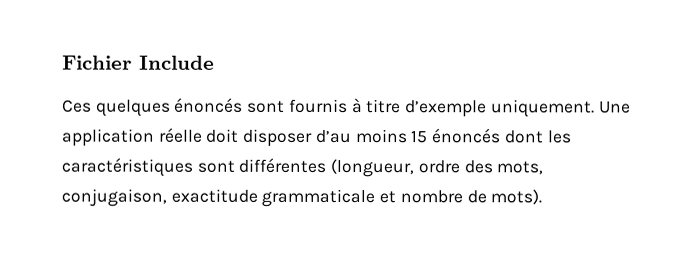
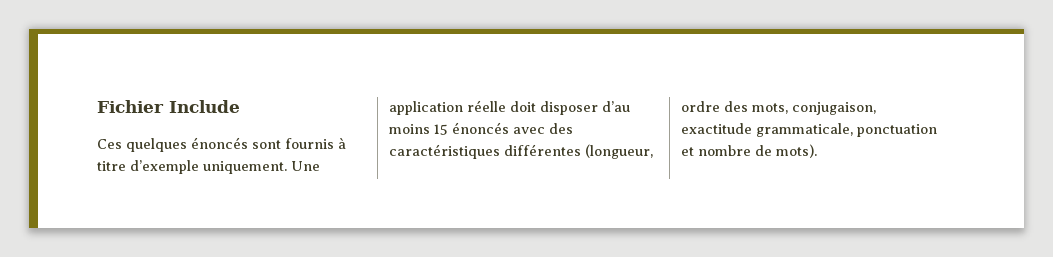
[503,130,571,144] [61,157,235,177] dont les caractéristiques sont -> [513,123,573,134] [389,144,500,159] avec des caractéristiques
[261,188,376,208] grammaticale -> [756,123,937,137] grammaticale, ponctuation

